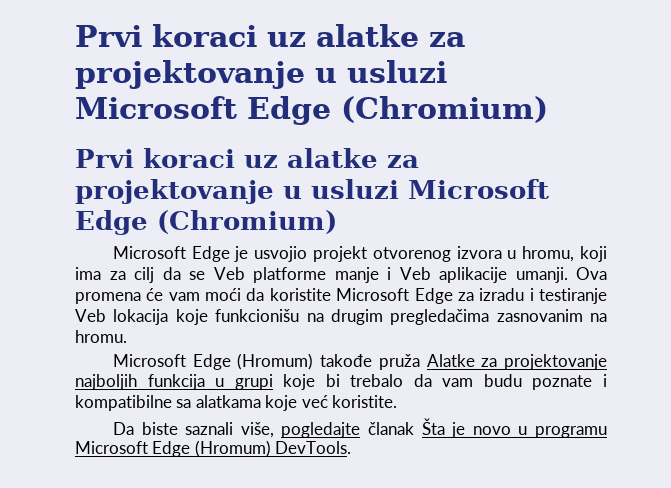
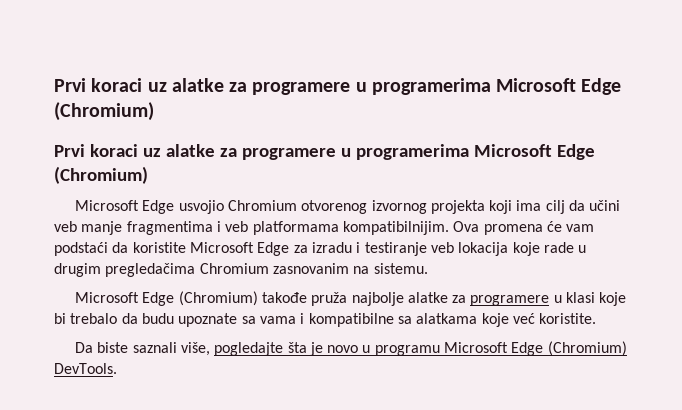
[75,24,465,47] [75,60,447,89] Prvi koraci uz alatke za projektovanje u usluzi -> [54,78,491,95] Prvi koraci uz alatke za programere u programerima
[75,179,399,204] projektovanje u usluzi -> [241,144,469,160] programere u programerima
[234,246,575,262] je usvojio projekt otvorenog izvora u hromu, -> [178,200,485,214] usvojio Chromium otvorenog izvornog projekta
[109,271,126,280] za -> (542, 205) none
[189,267,568,283] se Veb platforme manje i Veb aplikacije umanji. -> [589,200,621,211] [54,221,449,235] učini veb manje fragmentima i veb platformama kompatibilnijim.
[205,288,242,301] moći -> [54,242,108,256] podstaći
[75,309,106,322] Veb -> [430,242,454,253] veb
[215,309,324,322] funkcionišu na -> [543,242,587,253] rade u
(490, 317) none -> [199,263,269,274] Chromium
[75,330,127,343] [112,353,314,370] hromu. // Microsoft Edge (Hromum) -> [373,263,428,274] [74,291,258,306] sistemu. // Microsoft Edge (Chromium)
[426,354,607,370] [75,374,593,390] Alatke za projektovanje najboljih funkcija u grupi koje bi trebalo da vam budu poznate -> [351,292,627,306] [54,313,296,327] najbolje alatke za programere u klasi koje bi trebalo da budu upoznate sa vama
[367,418,445,435] članak Šta -> [287,342,307,353] šta
[194,440,271,457] (Hromum) -> [547,341,627,356] (Chromium)

